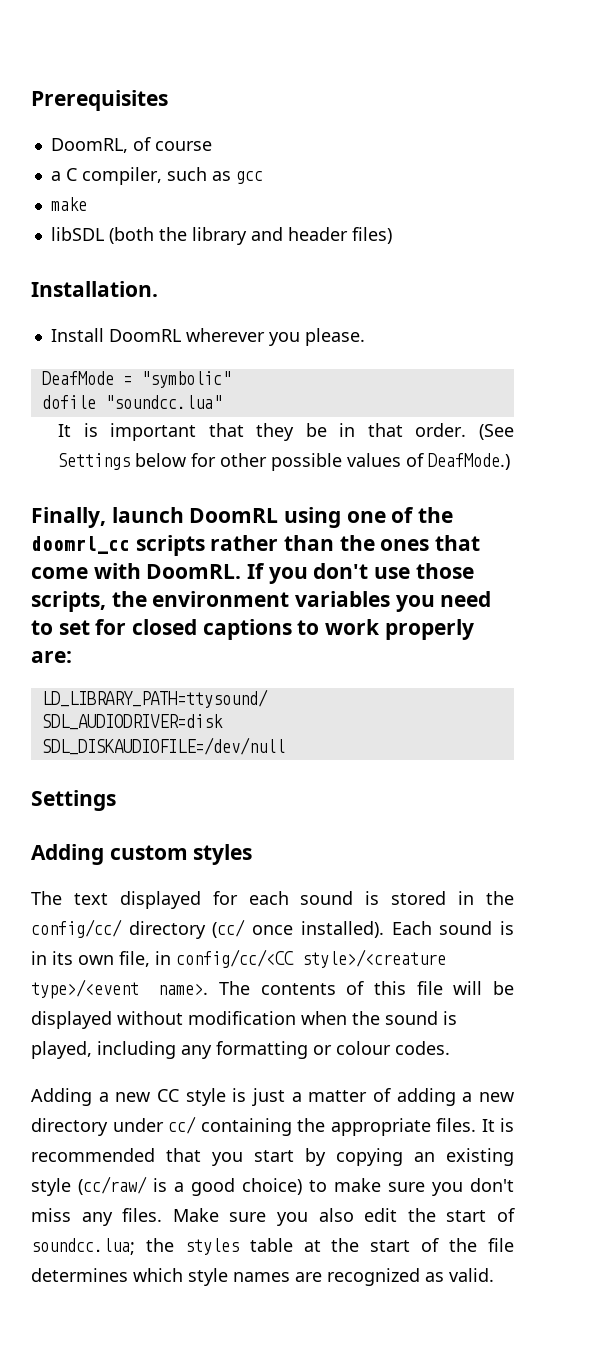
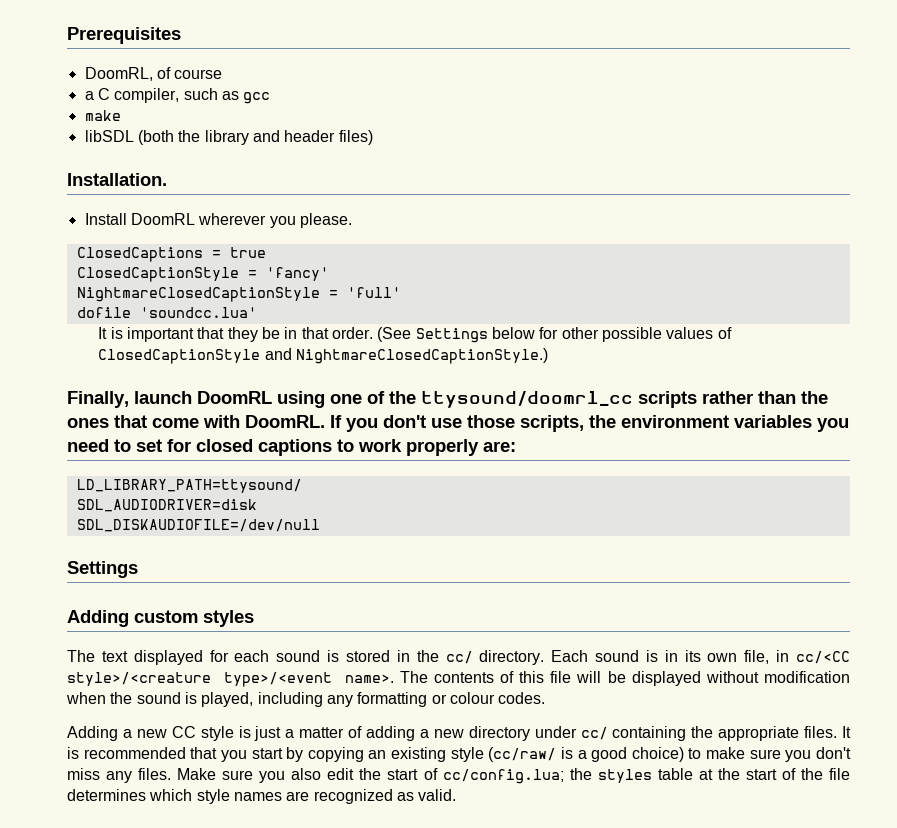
[41,371,231,388] DeafMode = "symbolic" -> [76,247,266,262] [76,267,329,282] [76,287,401,302] ClosedCaptions = true // ClosedCaptionStyle = 'fancy' // NightmareClosedCaptionStyle = 'full'
[104,395,222,409] "soundcc.lua" -> [139,307,257,318] 'soundcc.lua'
[428,453,511,470] DeafMode.) -> [98,348,549,364] ClosedCaptionStyle and NightmareClosedCaptionStyle.)
[31,536,130,554] doomrl_cc -> [421,391,633,408] ttysound/doomrl_cc
[31,919,384,939] config/cc/ directory (cc/ once installed). -> [445,650,545,665] cc/ directory.
[176,949,294,968] config/cc/<CC -> [796,651,851,664] cc/<CC
[31,1238,135,1255] soundcc.lua; -> [442,769,564,784] cc/config.lua;

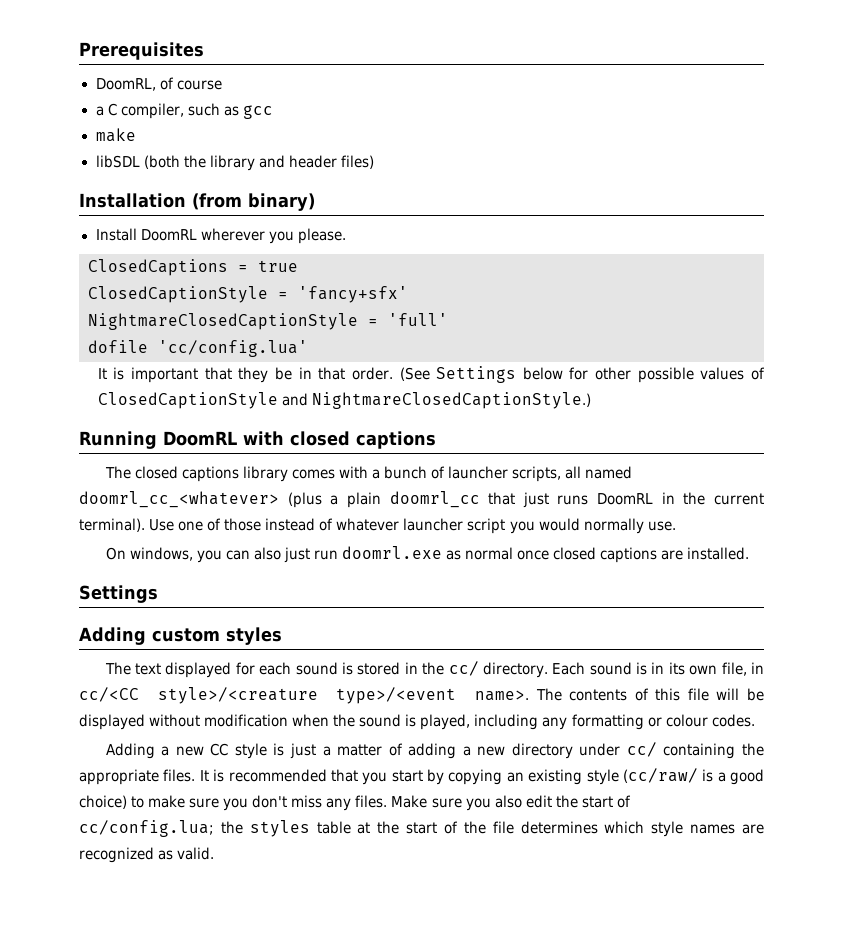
[67,173,167,186] Installation. -> [79,193,315,211] Installation (from binary)
[265,267,329,281] 'fancy' -> [298,286,408,303] 'fancy+sfx'
[139,307,257,318] 'soundcc.lua' -> [158,340,308,357] 'cc/config.lua'
[67,391,828,408] [67,415,849,432] [67,439,516,456] [76,479,302,493] [76,499,257,512] [76,519,320,532] Finally, launch DoomRL using one of the ttysound/doomrl_cc scripts rather than the ones that come with DoomRL. If you don't use those scripts, the environment variables you need to set for closed captions to work properly are: // LD_LIBRARY_PATH=ttysound/ // SDL_AUDIODRIVER=disk // SDL_DISKAUDIOFILE=/dev/null -> [79,431,436,449] [104,466,633,482] [79,491,764,508] [79,518,676,534] [105,546,750,563] Running DoomRL with closed captions // The closed captions library comes with a bunch of launcher scripts, all named doomrl_cc_<whatever> (plus a plain doomrl_cc that just runs DoomRL in the current terminal). Use one of those instead of whatever launcher script you would normally use. // On windows, you can also just run doomrl.exe as normal once closed captions are installed.

